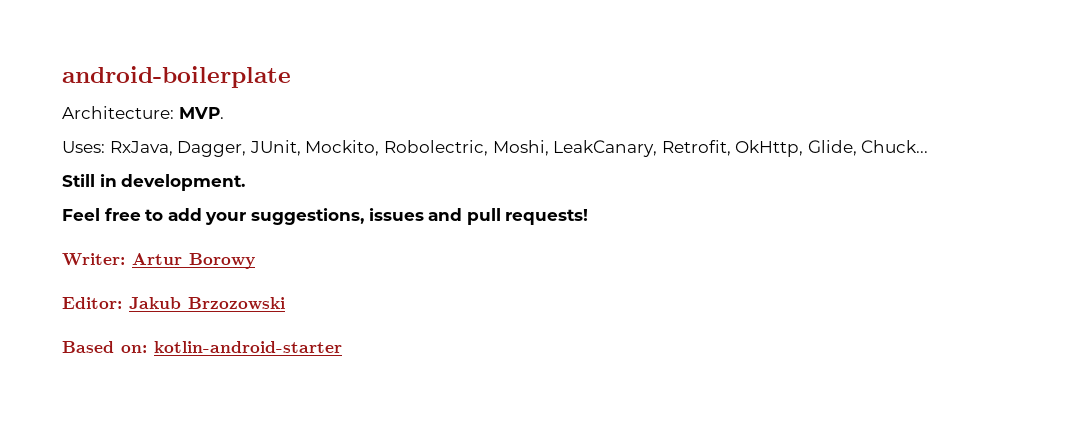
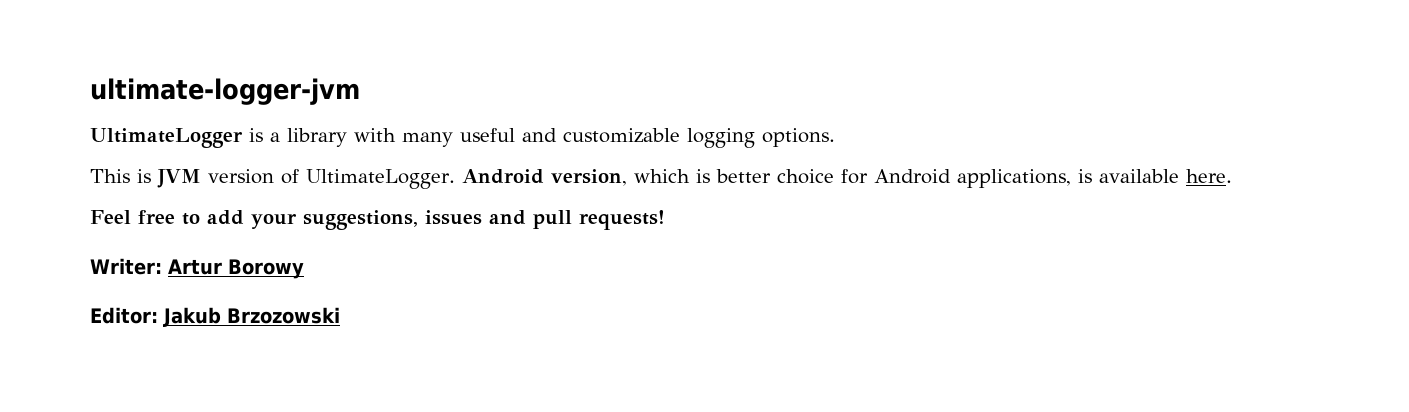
[62,66,291,88] [62,106,224,119] [62,140,929,157] [62,174,246,191] android-boilerplate // Architecture: MVP. // Uses: RxJava, Dagger, JUnit, Mockito, Robolectric, Moshi, LeakCanary, Retrofit, OkHttp, Glide, Chuck... // Still in development. -> [90,78,360,105] [90,128,835,148] [90,169,1232,189] ultimate-logger-jvm // UltimateLogger is a library with many useful and customizable logging options. // This is JVM version of UltimateLogger. Android version, which is better choice for Android applications, is available here.
[62,341,342,353] // Based on: kotlin-android-starter -> (340, 315) none

